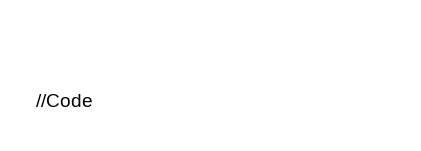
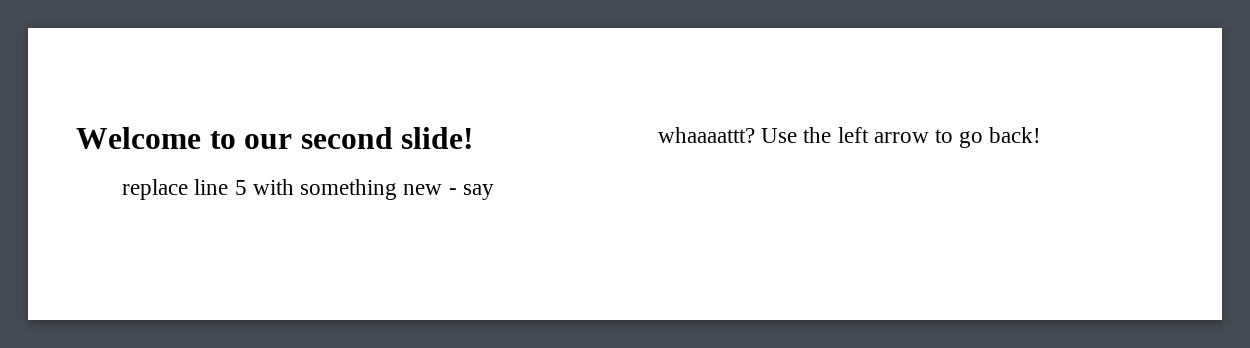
[36,94,93,107] //Code -> [76,127,474,149] [122,179,494,200] [658,127,1042,148] Welcome to our second slide! // replace line 5 with something new - say whaaaattt? Use the left arrow to go back!

